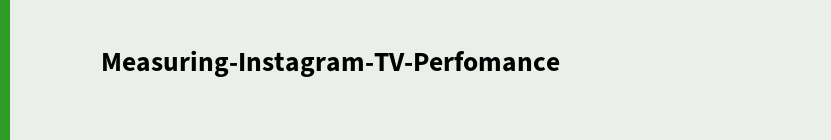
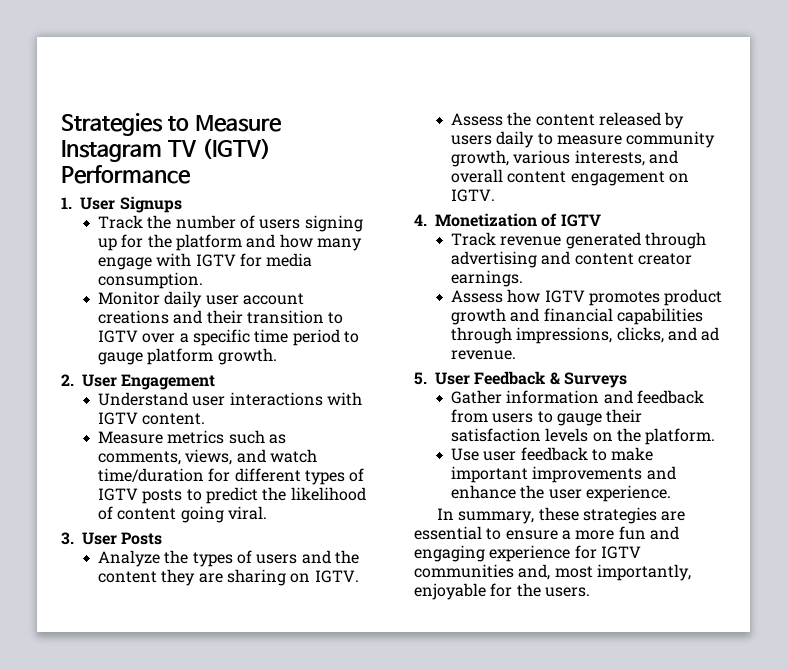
[101,50,560,77] Measuring-Instagram-TV-Perfomance -> [61,113,282,136] [61,138,271,162] [61,165,191,184] [61,196,182,213] [97,215,363,232] [97,234,362,251] [97,253,313,270] [97,272,203,289] [97,291,304,308] [97,310,344,324] [97,329,359,346] [97,348,277,365] [61,374,216,390] [97,392,362,406] [97,412,206,425] [97,430,286,444] [97,449,317,465] [97,468,365,485] [97,487,366,504] [97,506,267,523] [61,532,163,545] [97,550,359,567] [97,569,359,586] [450,112,685,129] [450,131,716,148] [450,150,678,167] [450,169,689,186] [450,189,495,202] [414,213,601,227] [450,232,706,249] [450,251,692,268] [450,270,523,287] [450,289,723,306] [450,308,703,325] [450,327,720,344] [450,350,516,360] [414,371,627,388] [450,390,704,404] [450,409,643,426] [450,428,716,445] [450,447,654,461] [450,466,676,483] [450,485,671,502] [436,507,686,524] [414,526,679,540] [414,545,641,562] [414,564,691,581] [414,583,590,600] Strategies to Measure Instagram TV (IGTV) Performance // 1. User Signups // Track the number of users signing up for the platform and how many engage with IGTV for media consumption. // Monitor daily user account creations and their transition to IGTV over a specific time period to gauge platform growth. // 2. User Engagement // Understand user interactions with IGTV content. // Measure metrics such as comments, views, and watch time/duration for different types of IGTV posts to predict the likelihood of content going viral. // 3. User Posts // Analyze the types of users and the content they are sharing on IGTV. // Assess the content released by users daily to measure community growth, various interests, and overall content engagement on IGTV. // 4. Monetization of IGTV // Track revenue generated through advertising and content creator earnings. // Assess how IGTV promotes product growth and financial capabilities through impressions, clicks, and ad revenue. // 5. User Feedback & Surveys // Gather information and feedback from users to gauge their satisfaction levels on the platform. // Use user feedback to make important improvements and enhance the user experience. // In summary, these strategies are essential to ensure a more fun and engaging experience for IGTV communities and, most importantly, enjoyable for the users.

